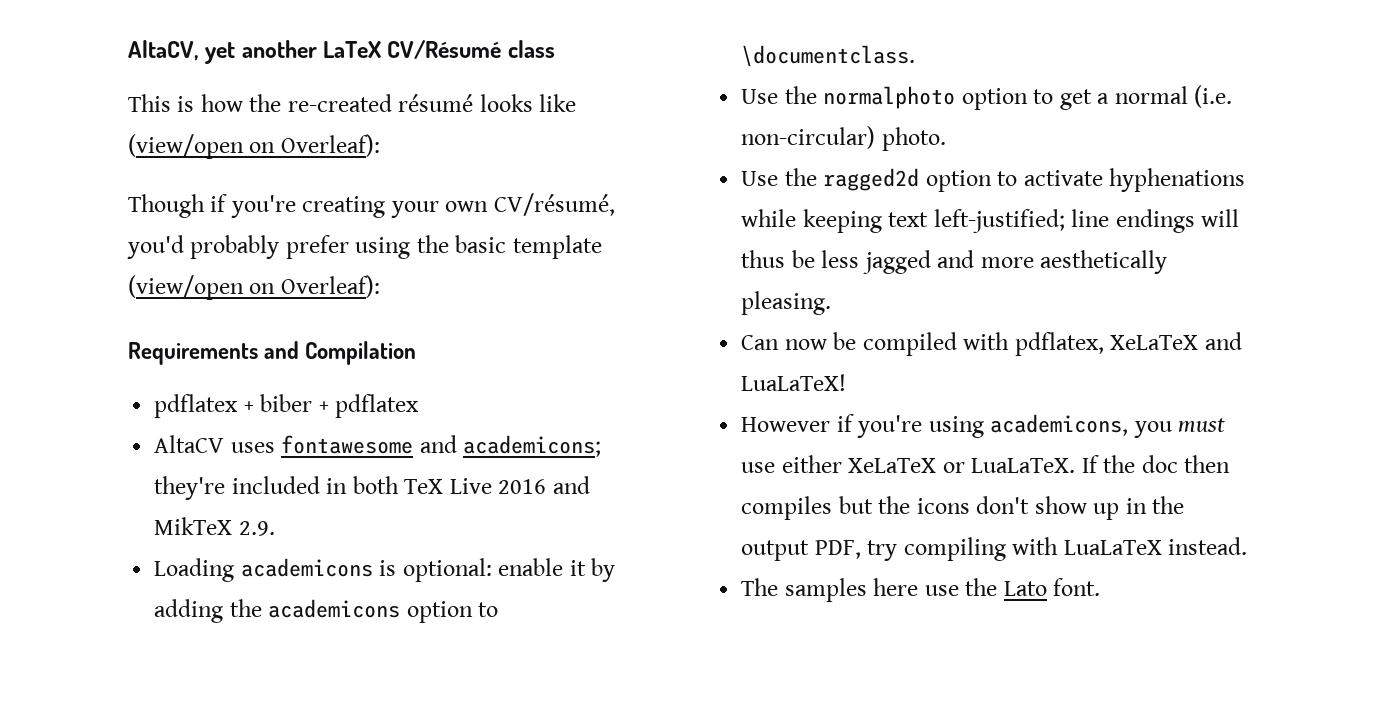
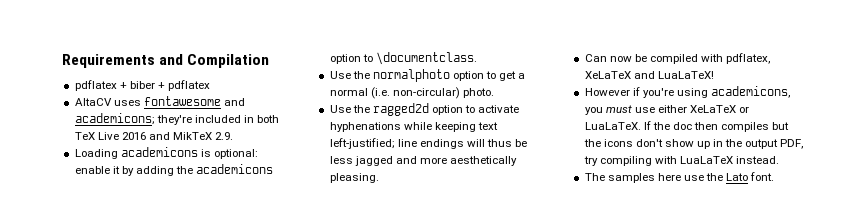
[128,40,555,64] [128,94,577,112] [128,134,380,159] [128,193,615,218] [127,235,602,259] [128,275,380,300] AltaCV, yet another LaTeX CV/Résumé class // This is how the re-created résumé looks like (view/open on Overleaf): // Though if you're creating your own CV/résumé, you'd probably prefer using the basic template (view/open on Overleaf): // -> (62, 61) none

